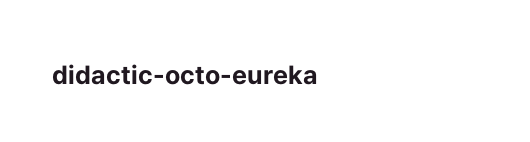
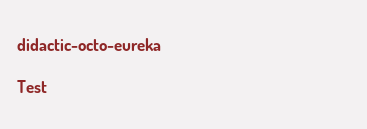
(318, 74) none -> [17,80,47,93] // Test

